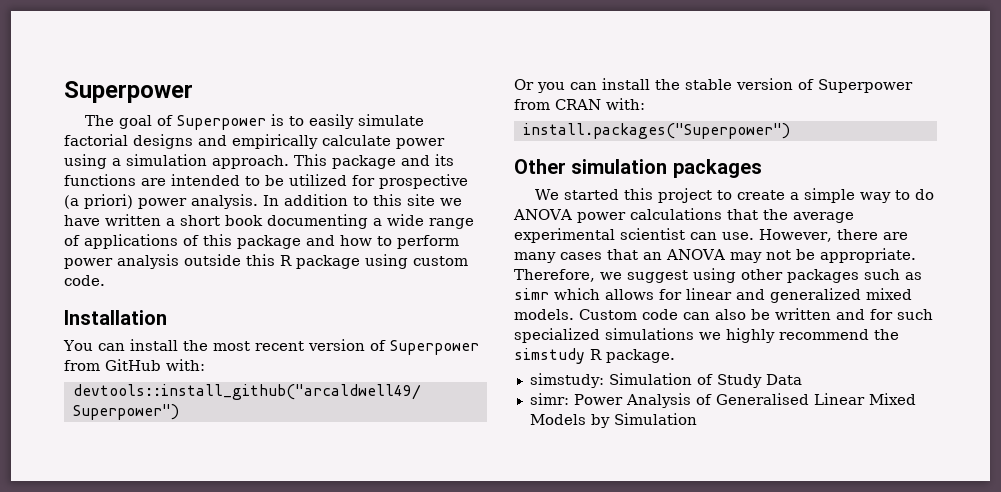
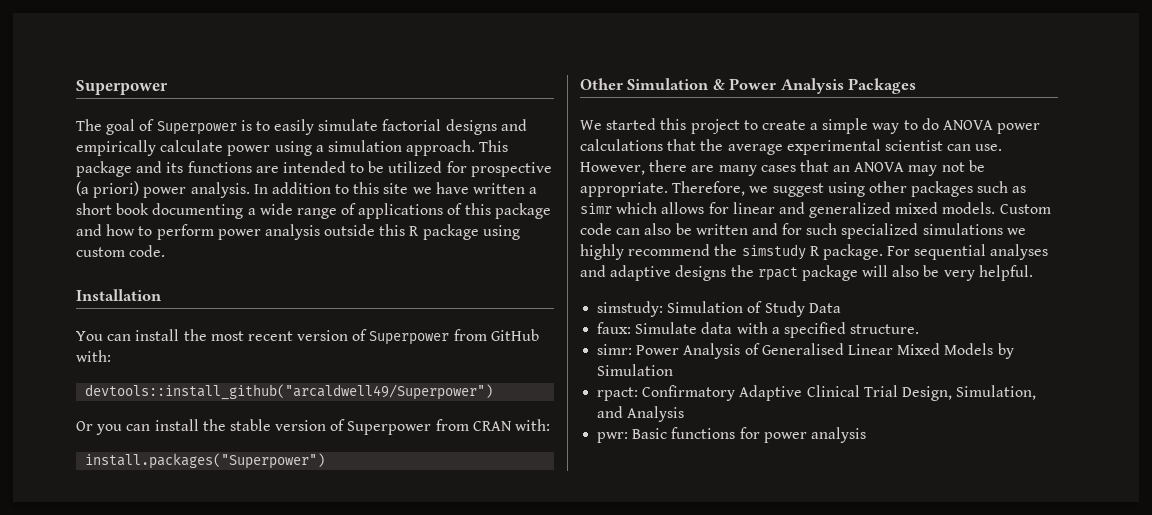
[571,159,762,178] simulation packages -> [627,78,917,94] Simulation & Power Analysis Packages
(675, 356) none -> [887,244,1049,260] [580,265,1033,281] For sequential analyses and adaptive designs the rpact package will also be very helpful.
(802, 379) none -> [597,322,920,338] // faux: Simulate data with a specified structure.
(697, 419) none -> [597,385,1037,401] [597,406,685,422] [597,427,866,443] // rpact: Confirmatory Adaptive Clinical Trial Design, Simulation, and Analysis // pwr: Basic functions for power analysis

